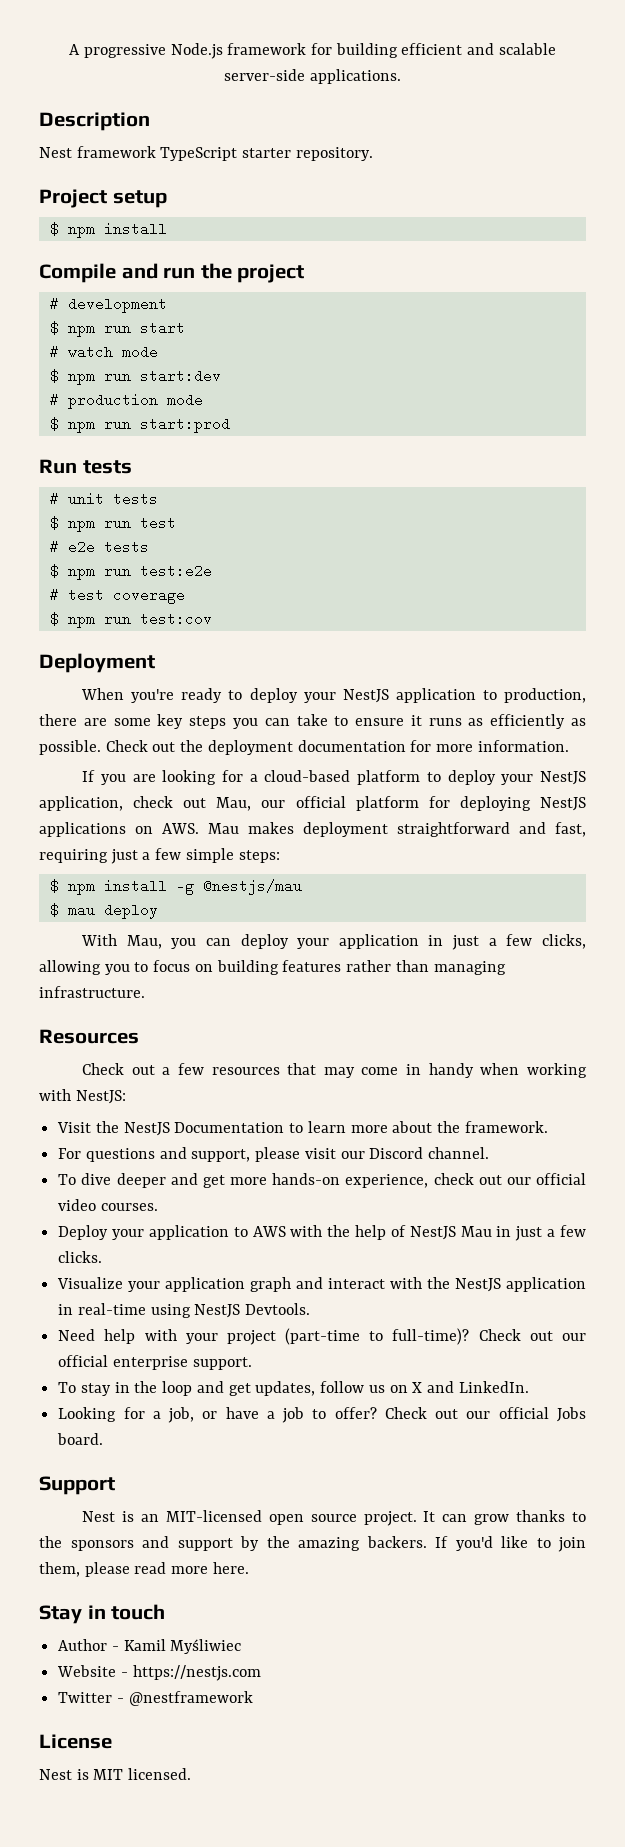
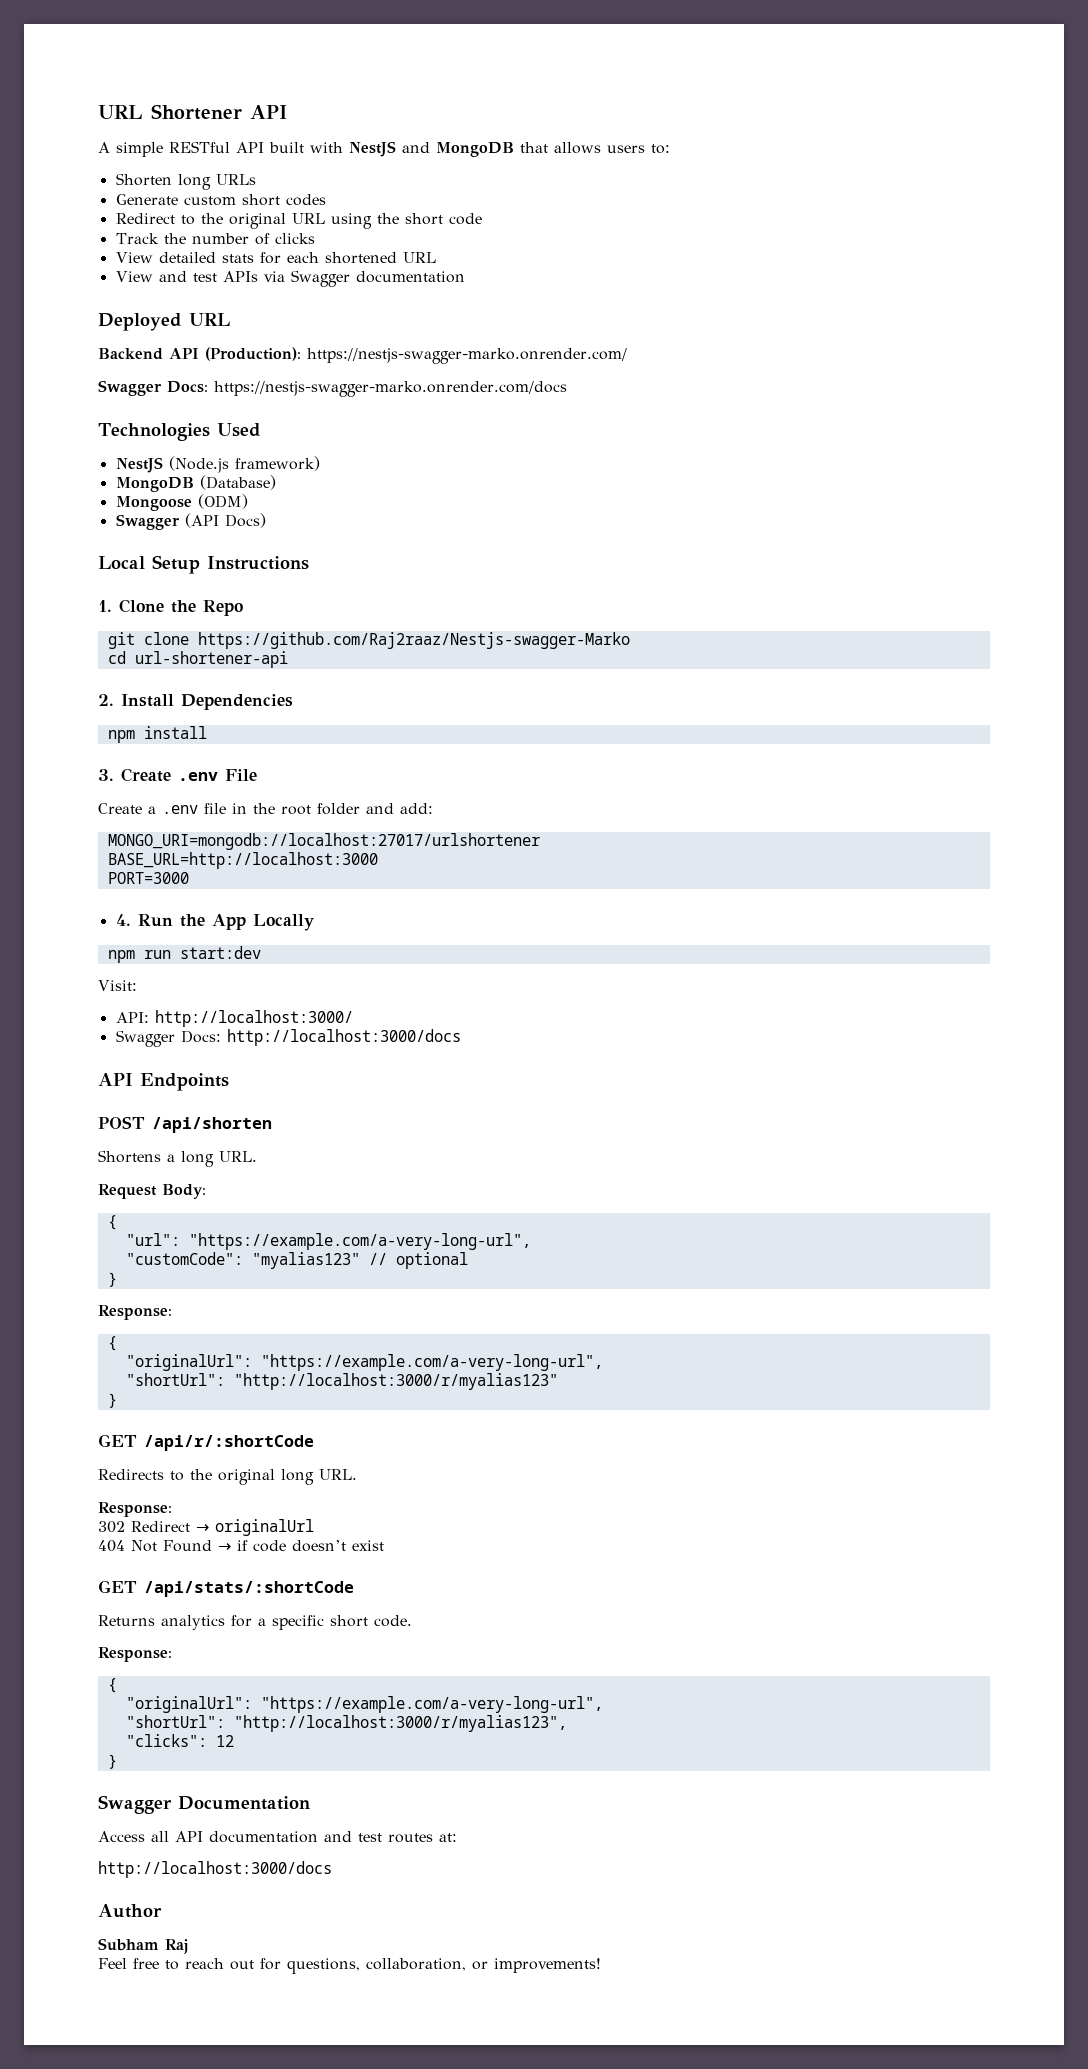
[69,43,556,59] [224,69,401,84] [39,112,150,131] [39,146,373,161] [39,189,167,208] [49,222,167,238] [39,263,305,283] [49,297,167,313] [49,321,185,337] [49,345,158,359] [49,369,221,385] [49,393,203,409] [49,417,230,433] [39,459,132,474] [49,492,158,506] [49,516,176,532] [49,540,149,554] [49,564,212,580] [49,588,185,604] [49,612,212,628] [39,653,155,673] [81,688,587,703] [39,714,586,729] [39,740,569,755] [82,770,586,785] [39,796,586,811] [39,822,586,837] [39,848,280,864] [49,879,302,895] [49,903,158,919] [81,934,586,950] [39,960,506,975] [39,986,145,998] [39,1029,139,1044] [82,1063,588,1078] [39,1089,126,1104] [57,1121,548,1136] [58,1147,490,1162] [58,1173,587,1188] [58,1199,158,1211] [58,1225,587,1241] [58,1251,103,1263] [57,1277,586,1292] [58,1303,311,1318] [58,1328,586,1345] [58,1355,252,1370] [58,1381,529,1396] [58,1407,587,1423] [57,1433,104,1445] [39,1476,115,1495] [82,1510,586,1526] [39,1536,586,1552] [39,1562,249,1577] [39,1604,166,1624] [58,1639,242,1654] [57,1665,261,1681] [58,1691,253,1706] [39,1734,112,1749] [39,1768,192,1780] A progressive Node.js framework for building efficient and scalable server-side applications. // Description // Nest framework TypeScript starter repository. // Project setup // $ npm install // Compile and run the project // # development // $ npm run start // # watch mode // $ npm run start:dev // # production mode // $ npm run start:prod // Run tests // # unit tests // $ npm run test // # e2e tests // $ npm run test:e2e // # test coverage // $ npm run test:cov // Deployment // When you're ready to deploy your NestJS application to production, there are some key steps you can take to ensure it runs as efficiently as possible. Check out the deployment documentation for more information. // If you are looking for a cloud-based platform to deploy your NestJS application, check out Mau, our official platform for deploying NestJS applications on AWS. Mau makes deployment straightforward and fast, requiring just a few simple steps: // $ npm install -g @nestjs/mau // $ mau deploy // With Mau, you can deploy your application in just a few clicks, allowing you to focus on building features rather than managing infrastructure. // Resources // Check out a few resources that may come in handy when working with NestJS: // Visit the NestJS Documentation to learn more about the framework. // For questions and support, please visit our Discord channel. // To dive deeper and get more hands-on experience, check out our official video courses. // Deploy your application to AWS with the help of NestJS Mau in just a few clicks. // Visualize your application graph and interact with the NestJS application in real-time using NestJS Devtools. // Need help with your project (part-time to full-time)? Check out our official enterprise support. // To stay in the loop and get updates, follow us on X and LinkedIn. // Looking for a job, or have a job to offer? Check out our official Jobs board. // Support // Nest is an MIT-licensed open source project. It can grow thanks to the sponsors and support by the amazing backers. If you'd like to join them, please read more here. // Stay in touch // Author - Kamil Myśliwiec // Website - https://nestjs.com // Twitter - @nestframework // License // Nest is MIT licensed. -> [98,104,287,120] [98,141,670,157] [115,173,256,190] [115,194,326,206] [115,213,482,229] [115,233,315,245] [115,252,436,264] [115,270,465,287] [98,313,230,331] [98,347,627,364] [98,380,567,397] [98,423,261,441] [115,456,320,473] [115,475,276,492] [115,494,248,511] [115,513,266,530] [98,555,309,574] [98,599,243,616] [107,632,630,649] [107,651,288,668] [98,694,293,710] [107,726,207,743] [98,768,257,782] [98,803,433,815] [107,833,540,850] [107,852,378,869] [107,872,189,884] [115,914,314,931] [107,946,261,963] [98,980,137,991] [115,1010,353,1027] [115,1029,461,1047] [98,1073,229,1091] [98,1116,272,1133] [98,1150,257,1167] [98,1184,206,1199] [107,1215,117,1230] [125,1233,531,1250] [125,1252,468,1269] [107,1272,117,1287] [98,1305,172,1320] [107,1336,117,1351] [125,1354,603,1371] [125,1373,558,1390] [107,1393,117,1408] [98,1434,314,1451] [98,1469,357,1485] [98,1502,172,1517] [98,1519,314,1536] [98,1540,384,1552] [98,1580,354,1597] [98,1615,412,1630] [98,1647,172,1662] [107,1678,117,1693] [125,1696,603,1713] [125,1715,567,1732] [125,1734,234,1747] [107,1754,117,1769] [98,1795,310,1814] [98,1831,457,1843] [98,1861,332,1878] [98,1904,162,1918] [98,1938,188,1954] [98,1958,601,1974] URL Shortener API // A simple RESTful API built with NestJS and MongoDB that allows users to: // Shorten long URLs // Generate custom short codes // Redirect to the original URL using the short code // Track the number of clicks // View detailed stats for each shortened URL // View and test APIs via Swagger documentation // Deployed URL // Backend API (Production): https://nestjs-swagger-marko.onrender.com/ // Swagger Docs: https://nestjs-swagger-marko.onrender.com/docs // Technologies Used // NestJS (Node.js framework) // MongoDB (Database) // Mongoose (ODM) // Swagger (API Docs) // Local Setup Instructions // 1. Clone the Repo // git clone https://github.com/Raj2raaz/Nestjs-swagger-Marko // cd url-shortener-api // 2. Install Dependencies // npm install // 3. Create .env File // Create a .env file in the root folder and add: // MONGO_URI=mongodb://localhost:27017/urlshortener // BASE_URL=http://localhost:3000 // PORT=3000 // 4. Run the App Locally // npm run start:dev // Visit: // API: http://localhost:3000/ // Swagger Docs: http://localhost:3000/docs // API Endpoints // POST /api/shorten // Shortens a long URL. // Request Body: // { // "url": "https://example.com/a-very-long-url", // "customCode": "myalias123" // optional // } // Response: // { // "originalUrl": "https://example.com/a-very-long-url", // "shortUrl": "http://localhost:3000/r/myalias123" // } // GET /api/r/:shortCode // Redirects to the original long URL. // Response: // 302 Redirect → originalUrl // 404 Not Found → if code doesn’t exist // GET /api/stats/:shortCode // Returns analytics for a specific short code. // Response: // { // "originalUrl": "https://example.com/a-very-long-url", // "shortUrl": "http://localhost:3000/r/myalias123", // "clicks": 12 // } // Swagger Documentation // Access all API documentation and test routes at: // http://localhost:3000/docs // Author // Subham Raj // Feel free to reach out for questions, collaboration, or improvements!

